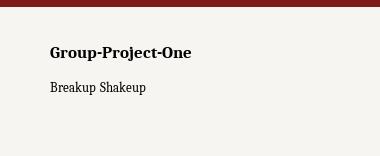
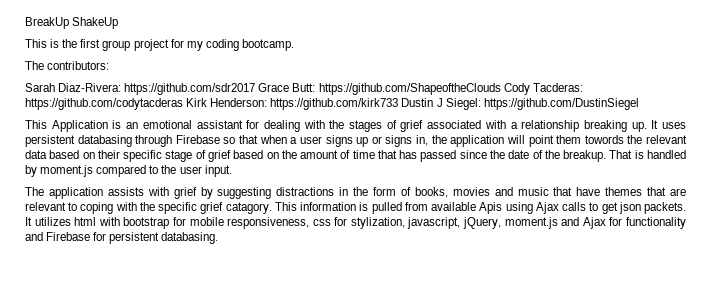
[50,46,192,61] [50,81,146,95] Group-Project-One // Breakup Shakeup -> [25,17,119,29] [25,39,294,51] [25,61,110,70] [25,83,583,95] [25,98,639,110] [25,120,686,132] [25,135,687,147] [25,150,686,162] [25,165,232,177] [25,187,686,199] [25,202,686,214] [25,217,686,229] [25,232,219,244] BreakUp ShakeUp // This is the first group project for my coding bootcamp. // The contributors: // Sarah Diaz-Rivera: https://github.com/sdr2017 Grace Butt: https://github.com/ShapeoftheClouds Cody Tacderas: https://github.com/codytacderas Kirk Henderson: https://github.com/kirk733 Dustin J Siegel: https://github.com/DustinSiegel // This Application is an emotional assistant for dealing with the stages of grief associated with a relationship breaking up. It uses persistent databasing through Firebase so that when a user signs up or signs in, the application will point them towords the relevant data based on their specific stage of grief based on the amount of time that has passed since the date of the breakup. That is handled by moment.js compared to the user input. // The application assists with grief by suggesting distractions in the form of books, movies and music that have themes that are relevant to coping with the specific grief catagory. This information is pulled from available Apis using Ajax calls to get json packets. It utilizes html with bootstrap for mobile responsiveness, css for stylization, javascript, jQuery, moment.js and Ajax for functionality and Firebase for persistent databasing.

